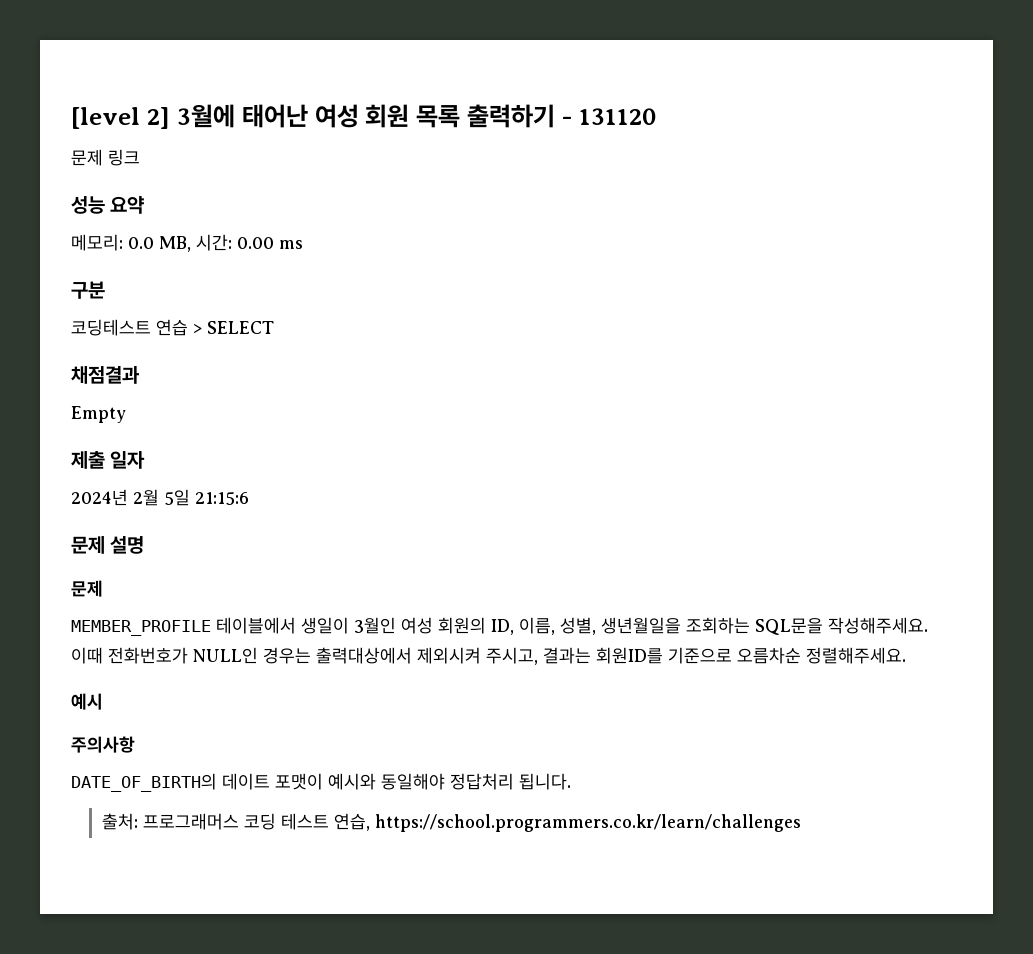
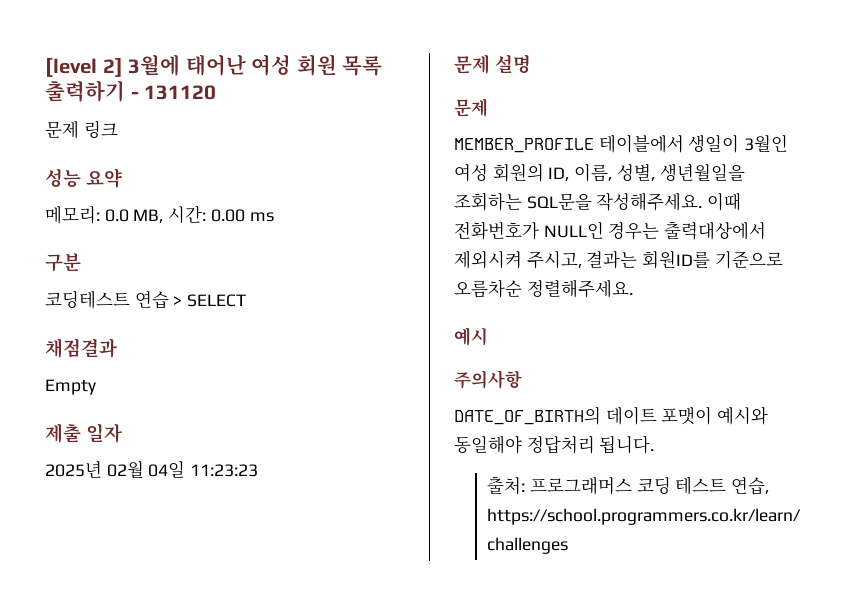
[71,489,249,506] 2024년 2월 5일 21:15:6 -> [45,460,259,478] 2025년 02월 04일 11:23:23

